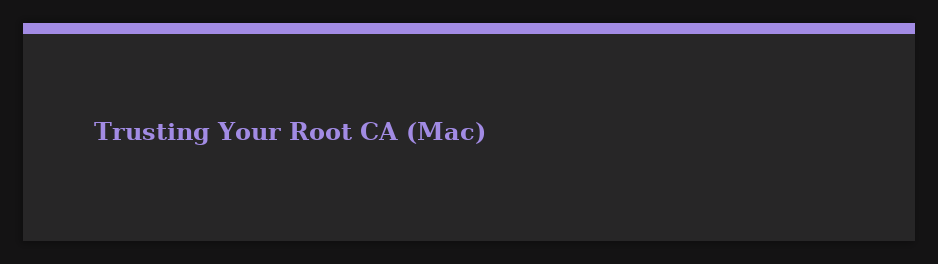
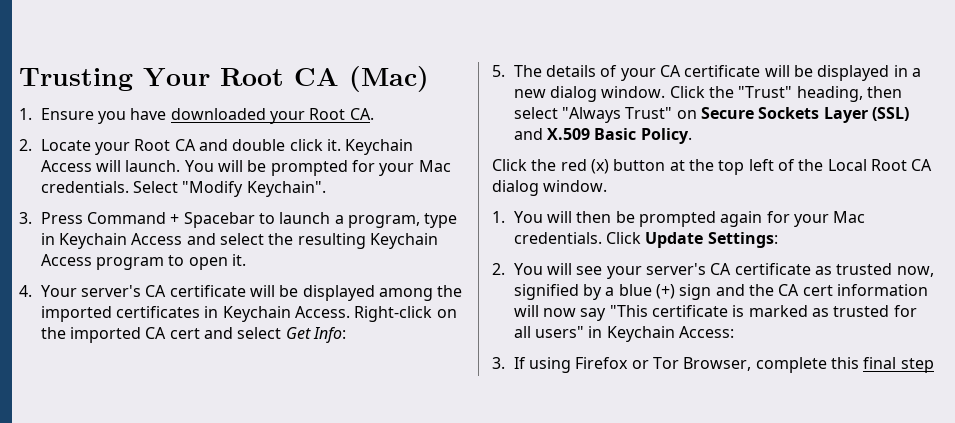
(486, 133) none -> [19,108,374,124] [19,139,414,155] [40,160,451,176] [40,181,326,197] [19,212,458,228] [40,233,439,249] [40,254,247,270] [19,285,463,301] [40,306,457,322] [40,327,347,343] [492,65,921,81] [513,86,903,102] [513,107,910,123] [513,128,692,144] [492,159,933,175] [492,180,608,196] [492,211,866,227] [513,232,778,248] [492,263,934,279] [513,284,928,300] [513,305,917,321] [513,326,735,342] [492,357,934,373] // 1. Ensure you have downloaded your Root CA. // 2. Locate your Root CA and double click it. Keychain Access will launch. You will be prompted for your Mac credentials. Select "Modify Keychain". // 3. Press Command + Spacebar to launch a program, type in Keychain Access and select the resulting Keychain Access program to open it. // 4. Your server's CA certificate will be displayed among the imported certificates in Keychain Access. Right-click on the imported CA cert and select Get Info: // 5. The details of your CA certificate will be displayed in a new dialog window. Click the "Trust" heading, then select "Always Trust" on Secure Sockets Layer (SSL) and X.509 Basic Policy. // Click the red (x) button at the top left of the Local Root CA dialog window. // 1. You will then be prompted again for your Mac credentials. Click Update Settings: // 2. You will see your server's CA certificate as trusted now, signified by a blue (+) sign and the CA cert information will now say "This certificate is marked as trusted for all users" in Keychain Access: // 3. If using Firefox or Tor Browser, complete this final step

